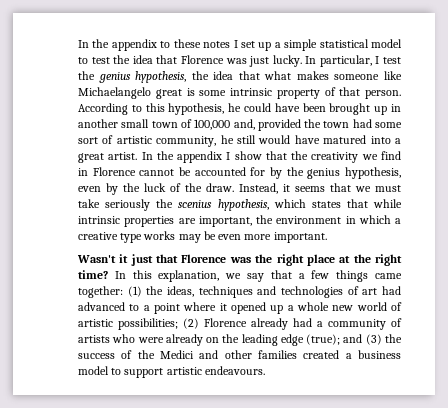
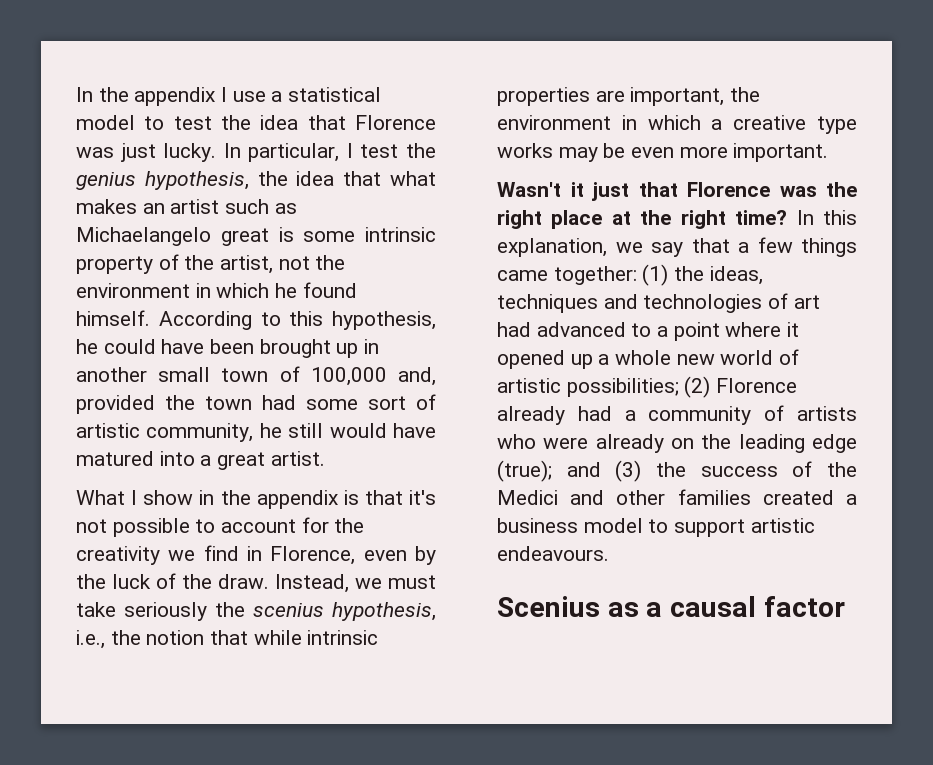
[78,39,318,51] In the appendix to these notes I set up a simple -> [76,87,283,106] In the appendix I use a
[334,71,402,80] someone like -> [142,199,297,214] an artist such as
[339,87,401,99] that person. -> [184,255,346,274] [76,282,357,298] [76,310,150,326] the artist, not the environment in which he found himself.
[141,151,287,163] In the appendix I show that -> [76,490,436,509] [76,517,329,537] // What I show in the appendix is that it's not possible to account for
[92,167,401,179] Florence cannot be accounted for by the genius hypothesis, -> [270,546,356,565] Florence,
[283,183,351,192] it seems that -> (349, 583) none
[273,199,341,208] which states -> [76,630,205,649] i.e., the notion
(265, 370) none -> [497,596,845,617] // Scenius as a causal factor

